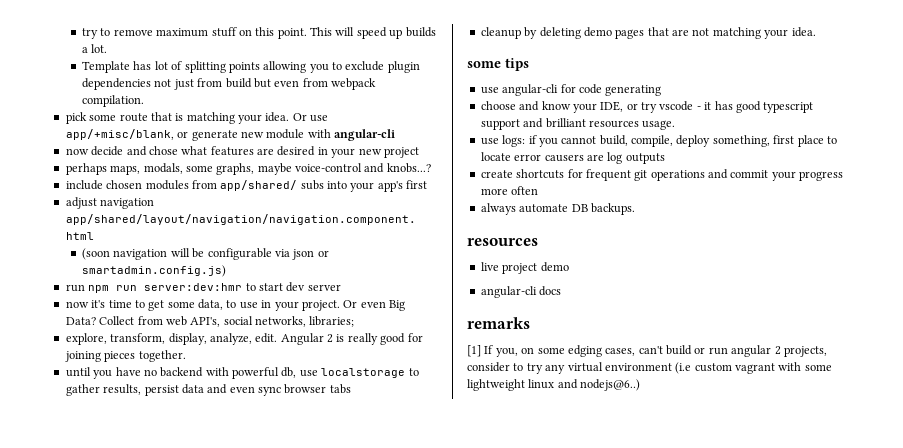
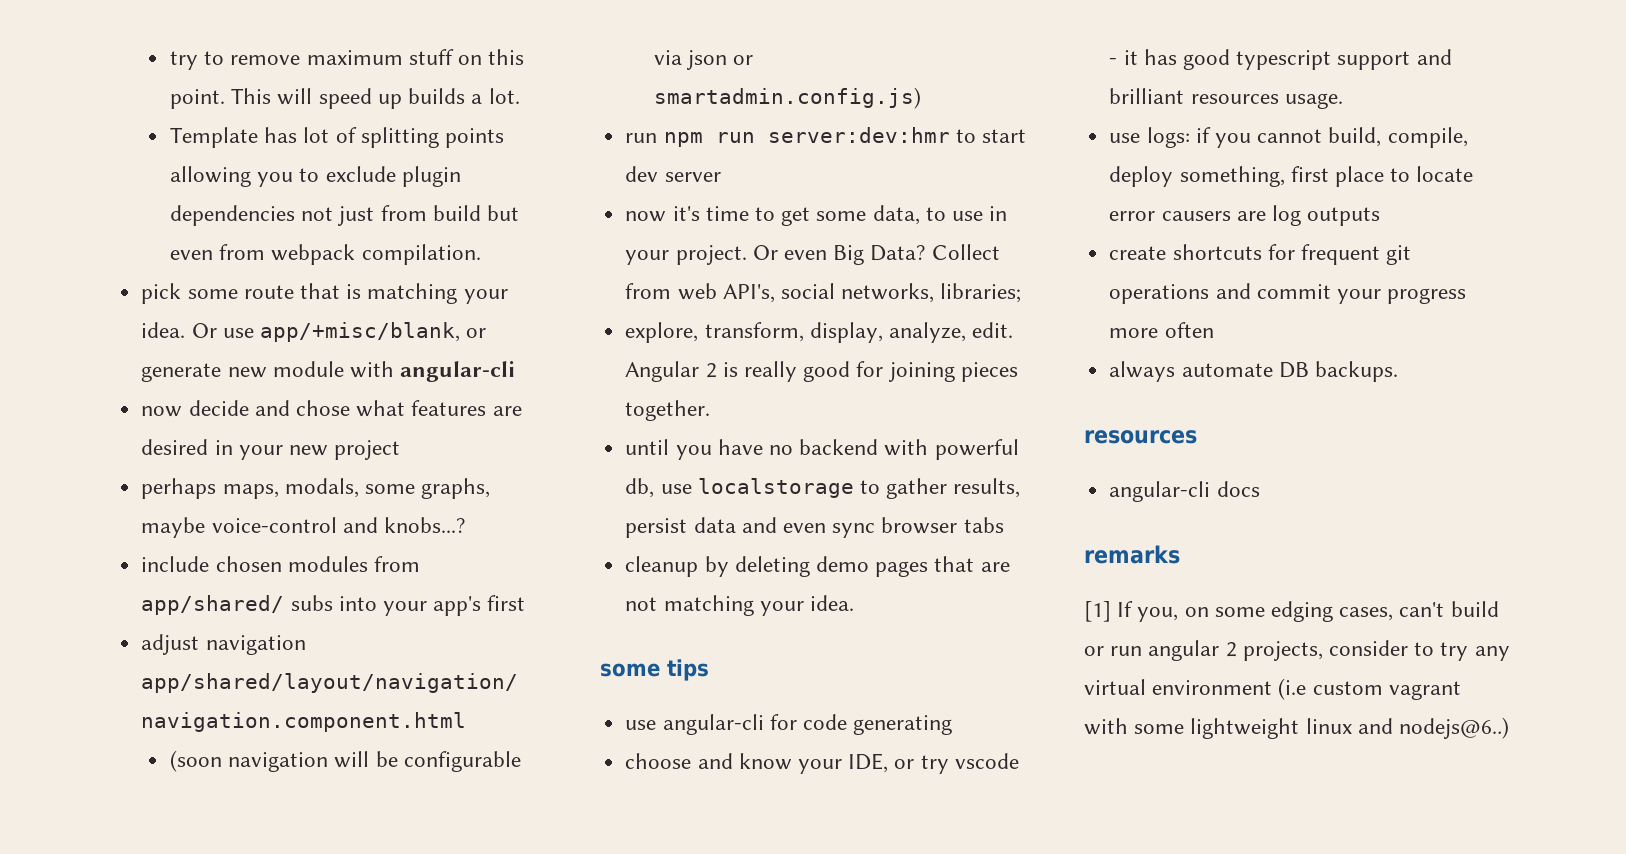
[480,262,569,274] // live project demo -> (1197, 437) none

